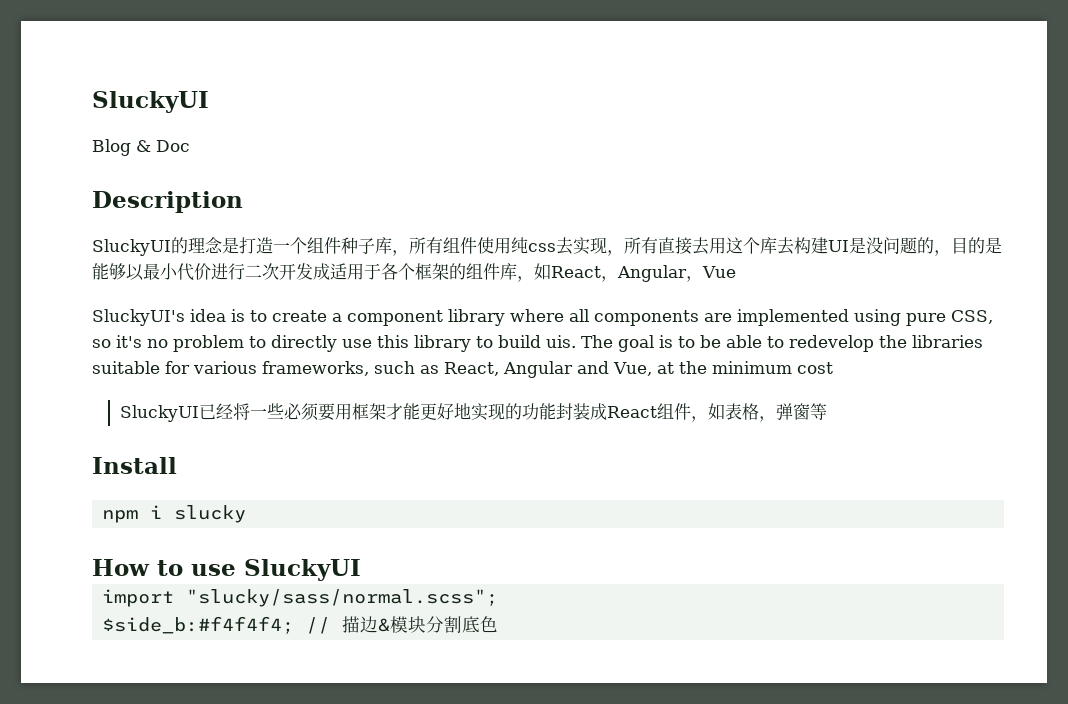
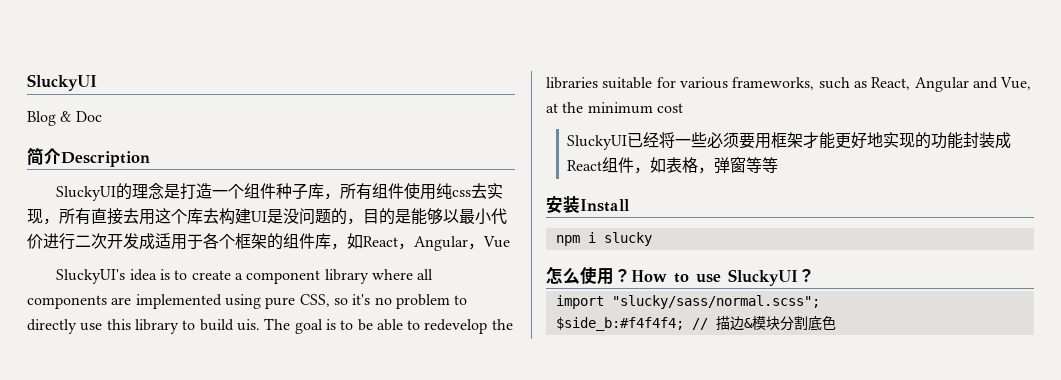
(190, 146) none -> [27,147,61,165] 简介
(827, 411) // -> [762,157,779,173] [546,196,580,213] 等 // 安装
(247, 514) none -> [546,267,631,285] 怎么使用？
(361, 570) none -> [798,269,815,282] ？

